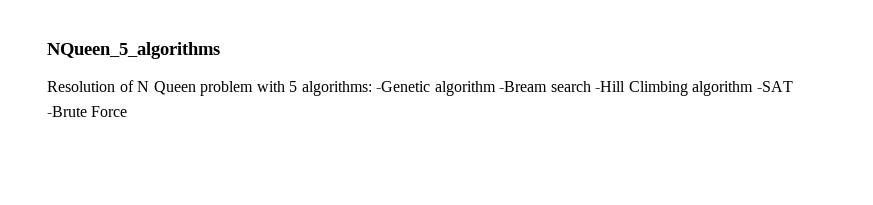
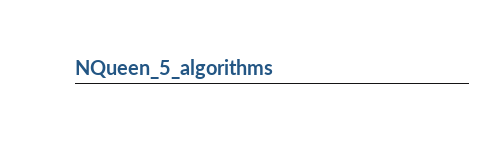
[47,80,793,96] [47,106,128,117] // Resolution of N Queen problem with 5 algorithms: -Genetic algorithm -Bream search -Hill Climbing algorithm -SAT -Brute Force -> (273, 69) none

